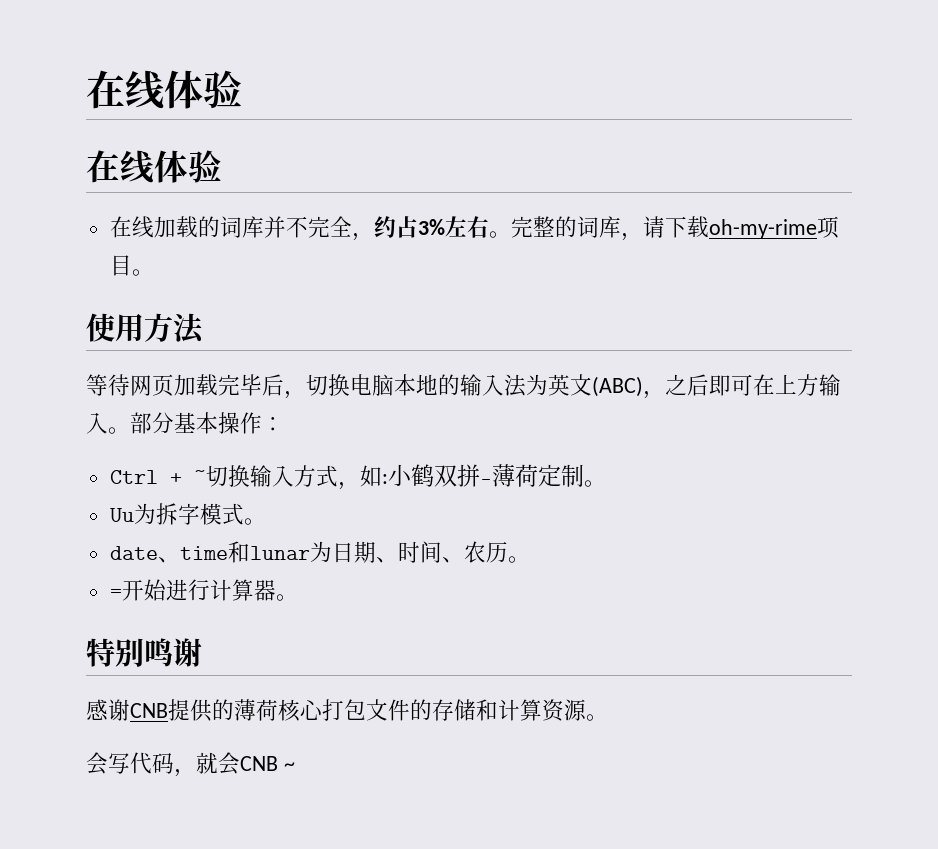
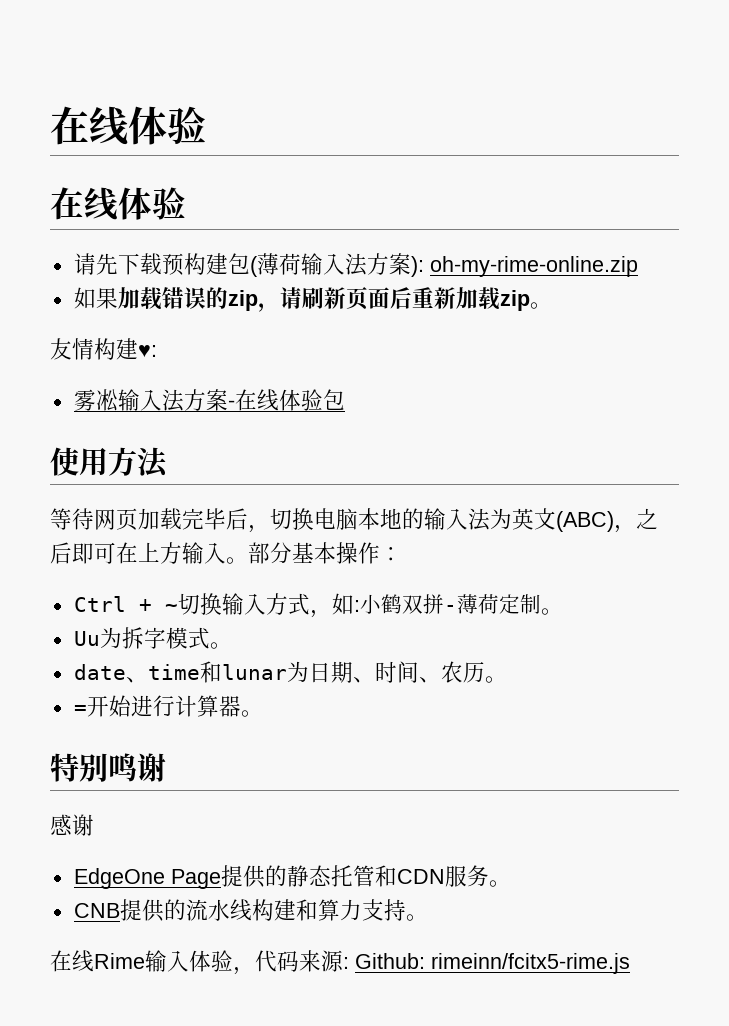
[109,216,839,241] [109,255,154,276] 在线加载的词库并不完全，约占3%左右。完整的词库，请下载oh-my-rime项目。 -> [73,253,638,277] [73,287,552,312] [50,338,157,360] [73,389,345,412] 请先下载预构建包(薄荷输入法方案): oh-my-rime-online.zip // 如果加载错误的zip，请刷新页面后重新加载zip。 // 友情构建♥: // 雾凇输入法方案-在线体验包
[130,699,608,722] [86,752,295,777] CNB提供的薄荷核心打包文件的存储和计算资源。 // 会写代码，就会CNB ~ -> [73,865,511,889] [73,899,428,922] [50,950,630,975] // EdgeOne Page提供的静态托管和CDN服务。 // CNB提供的流水线构建和算力支持。 // 在线Rime输入体验，代码来源: Github: rimeinn/fcitx5-rime.js

